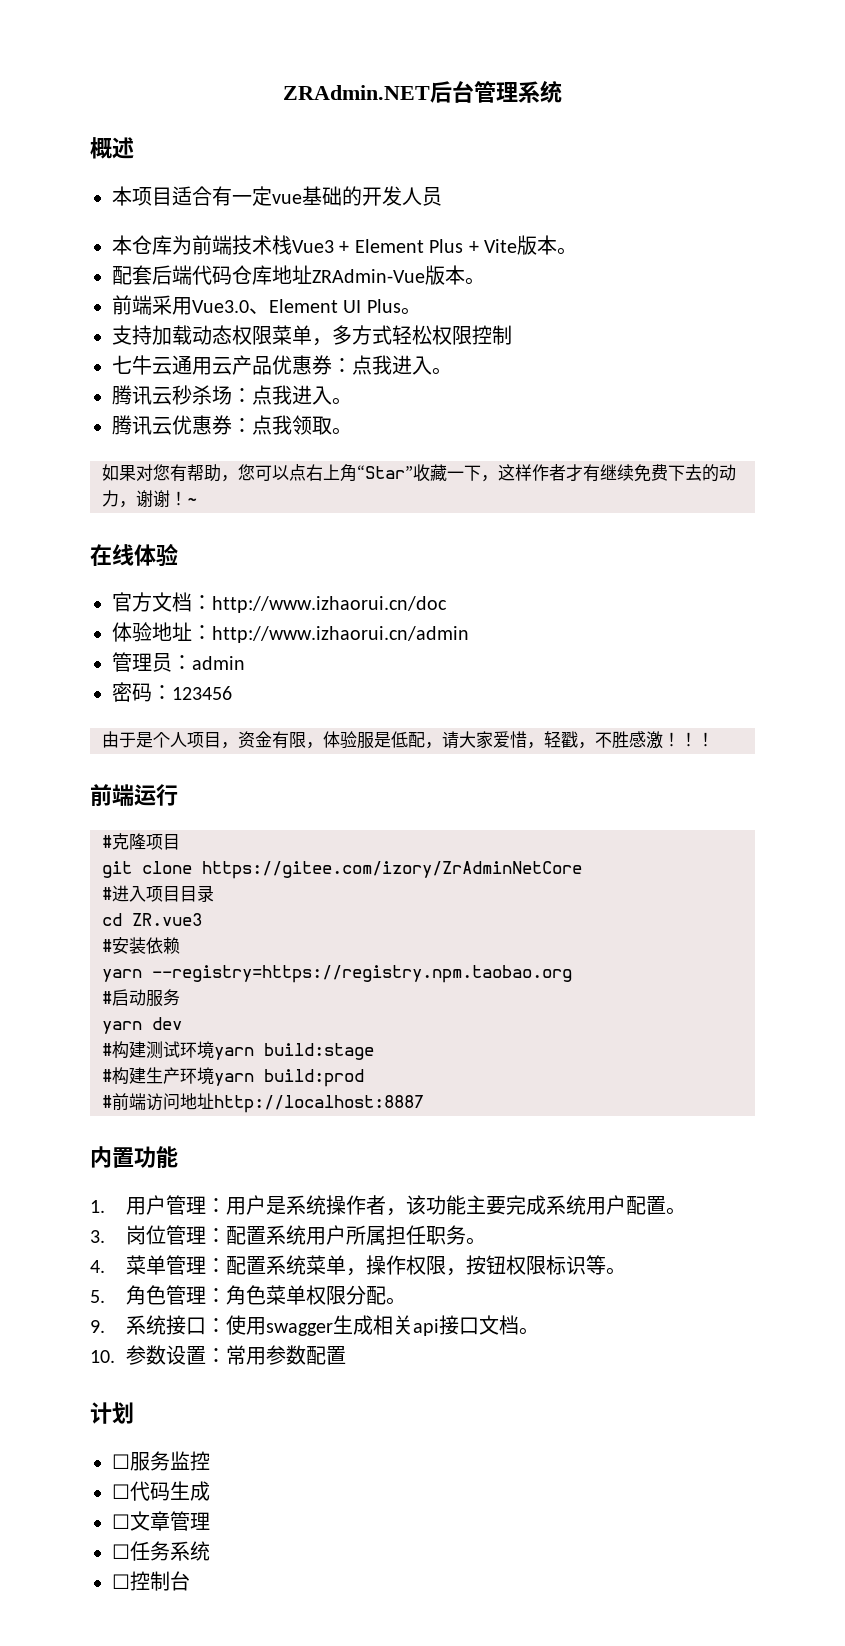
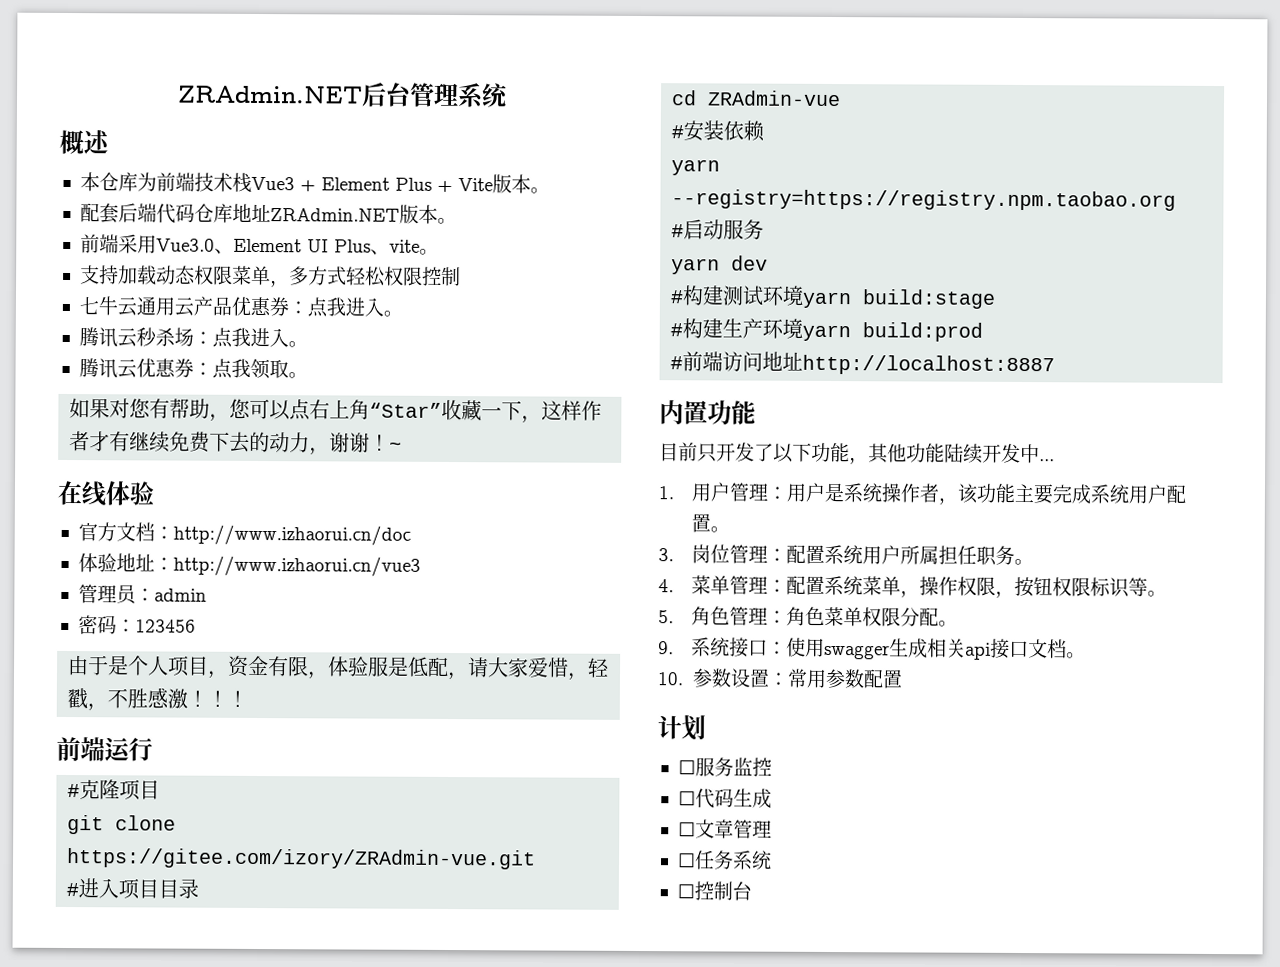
[112,186,442,206] // 本项目适合有一定vue基础的开发人员 -> (110, 142) none
[312,269,425,283] ZRAdmin-Vue -> [269,208,400,222] ZRAdmin.NET
(401, 306) none -> [369,239,420,255] 、vite
[212,626,469,643] http://www.izhaorui.cn/admin -> [172,555,421,577] http://www.izhaorui.cn/vue3
[202,861,582,879] https://gitee.com/izory/ZrAdminNetCore -> [66,848,537,870] https://gitee.com/izory/ZRAdmin-vue.git
[132,913,202,926] ZR.vue3 -> [707,90,842,107] ZRAdmin-vue
(178, 1157) none -> [659,442,1055,465] // 目前只开发了以下功能，其他功能陆续开发中...

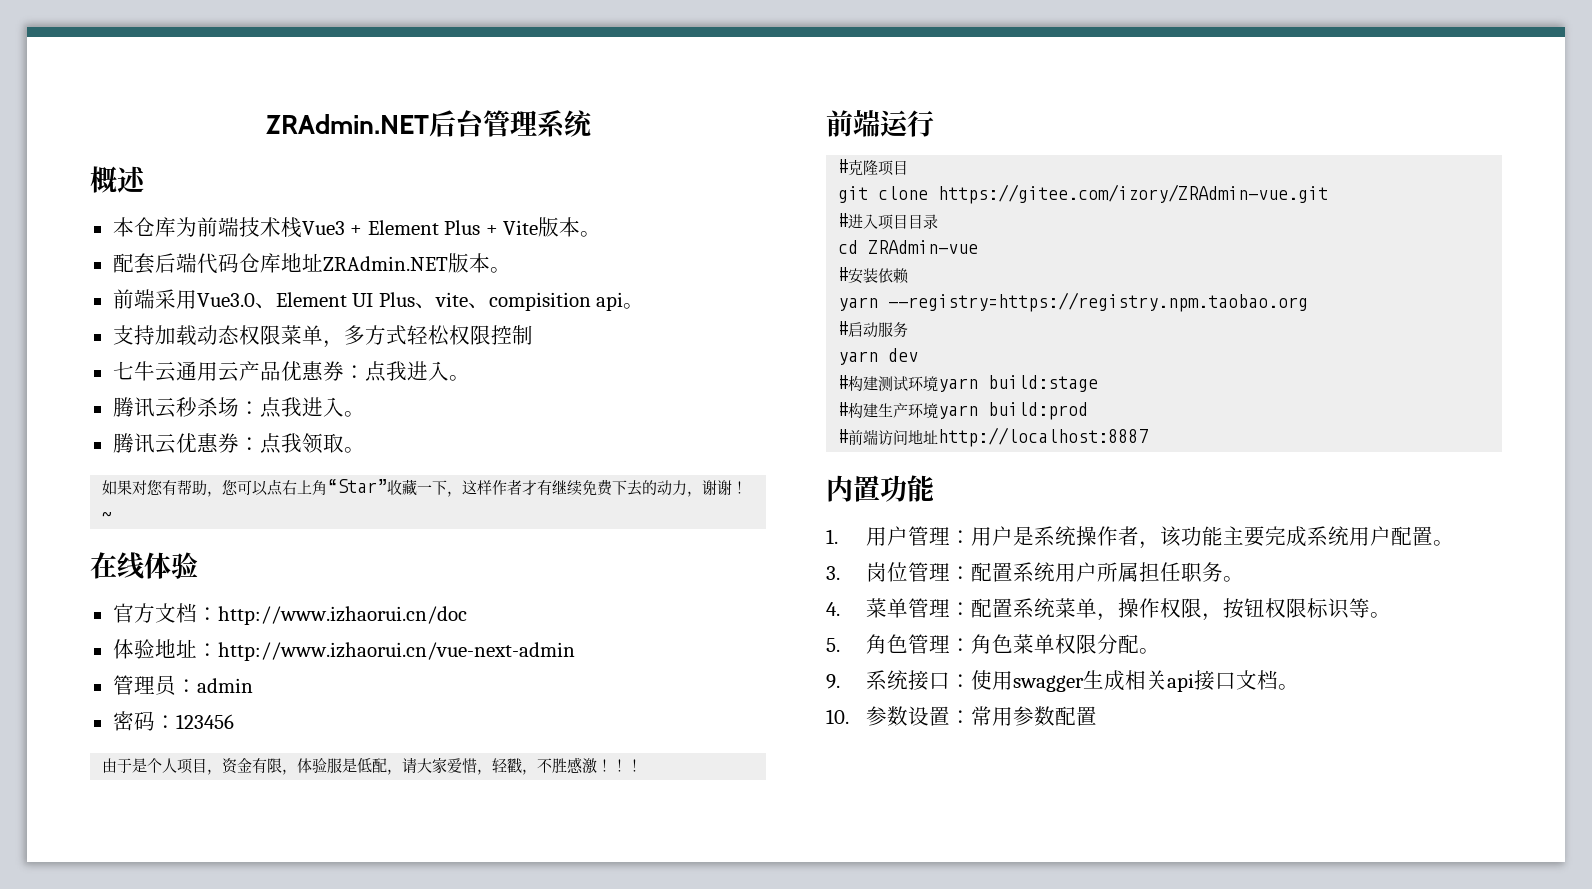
(420, 246) none -> [467,292,624,311] 、compisition api
[172,555,421,577] http://www.izhaorui.cn/vue3 -> [217,642,575,661] http://www.izhaorui.cn/vue-next-admin
[659,442,1055,465] // 目前只开发了以下功能，其他功能陆续开发中... -> (934, 488) none
[657,715,706,741] [677,757,772,777] [677,788,772,809] [677,819,772,839] [676,850,772,870] [676,881,752,901] // 计划 // ☐服务监控 // ☐代码生成 // ☐文章管理 // ☐任务系统 // ☐控制台 -> (1097, 716) none

